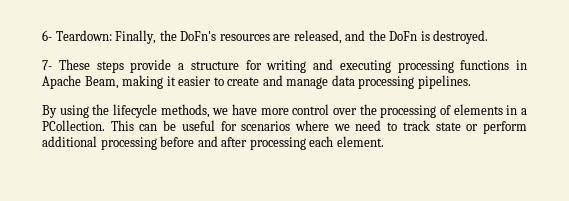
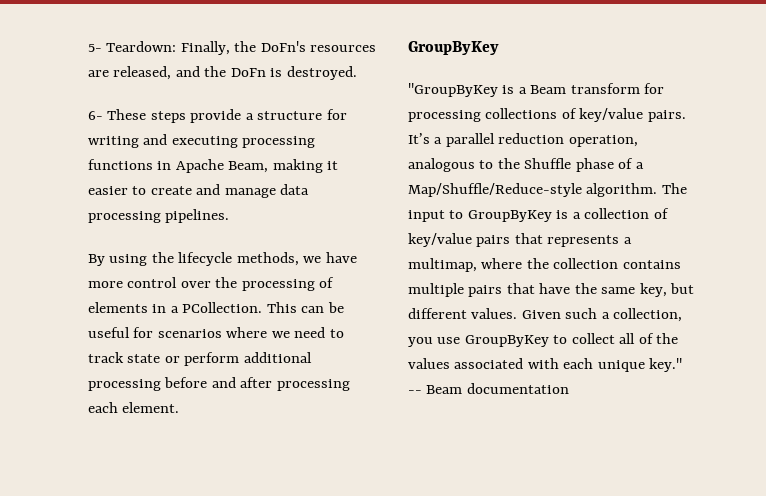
[42,30,52,41] 6- -> [88,44,102,52] 5-
[42,60,52,70] 7- -> [88,111,103,120] 6-
(384, 141) none -> [408,41,499,55] [408,83,665,97] [408,108,686,122] [408,133,638,147] [408,158,644,172] [408,183,687,197] [408,208,669,222] [408,233,632,247] [408,258,681,272] [408,283,695,297] [408,308,683,322] [408,333,679,347] [408,358,683,372] [408,383,569,394] // GroupByKey // "GroupByKey is a Beam transform for processing collections of key/value pairs. It’s a parallel reduction operation, analogous to the Shuffle phase of a Map/Shuffle/Reduce-style algorithm. The input to GroupByKey is a collection of key/value pairs that represents a multimap, where the collection contains multiple pairs that have the same key, but different values. Given such a collection, you use GroupByKey to collect all of the values associated with each unique key." -- Beam documentation

